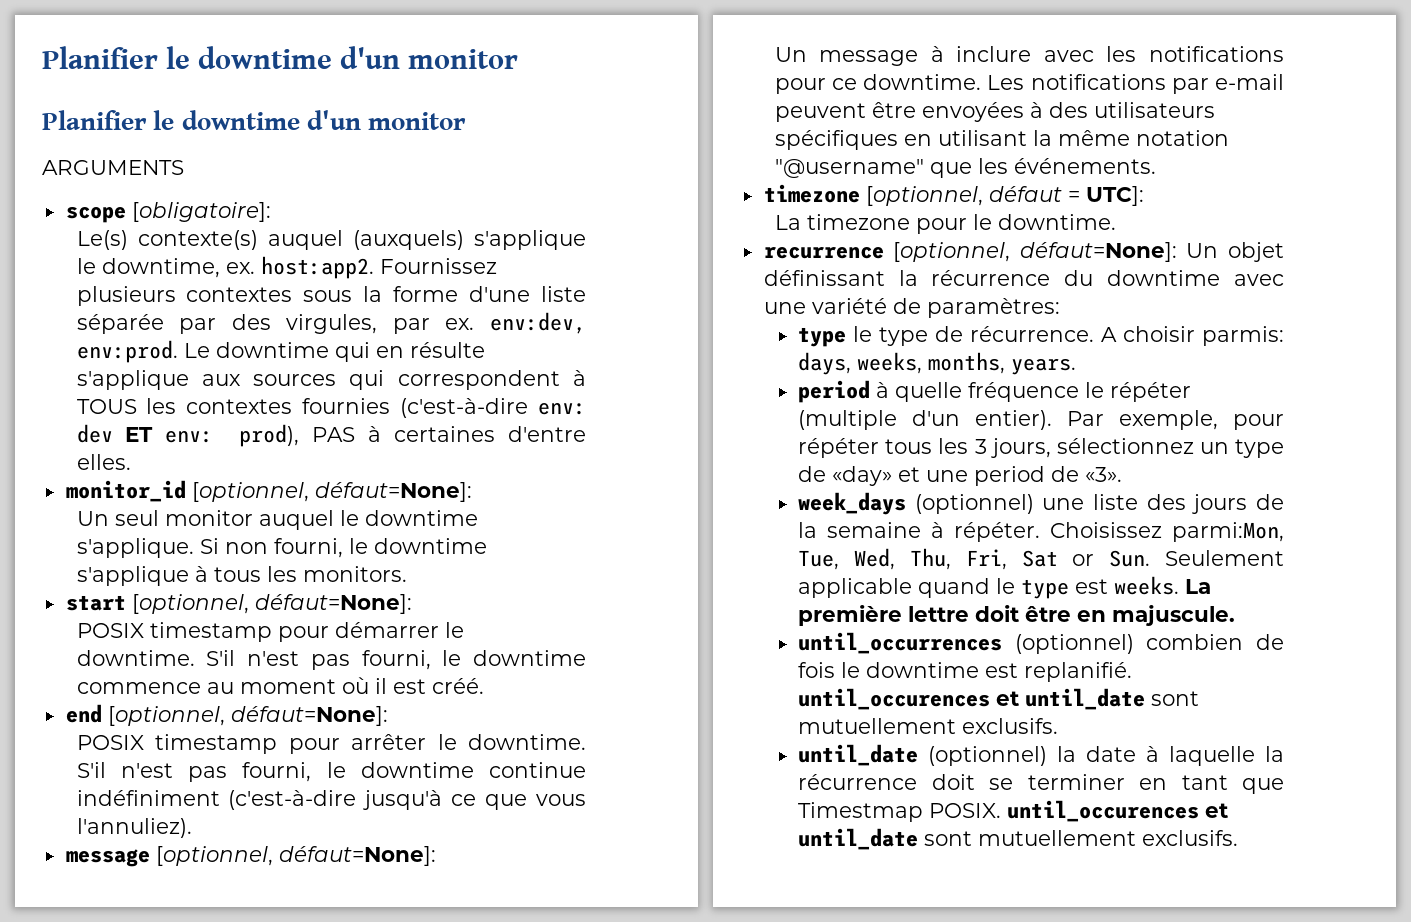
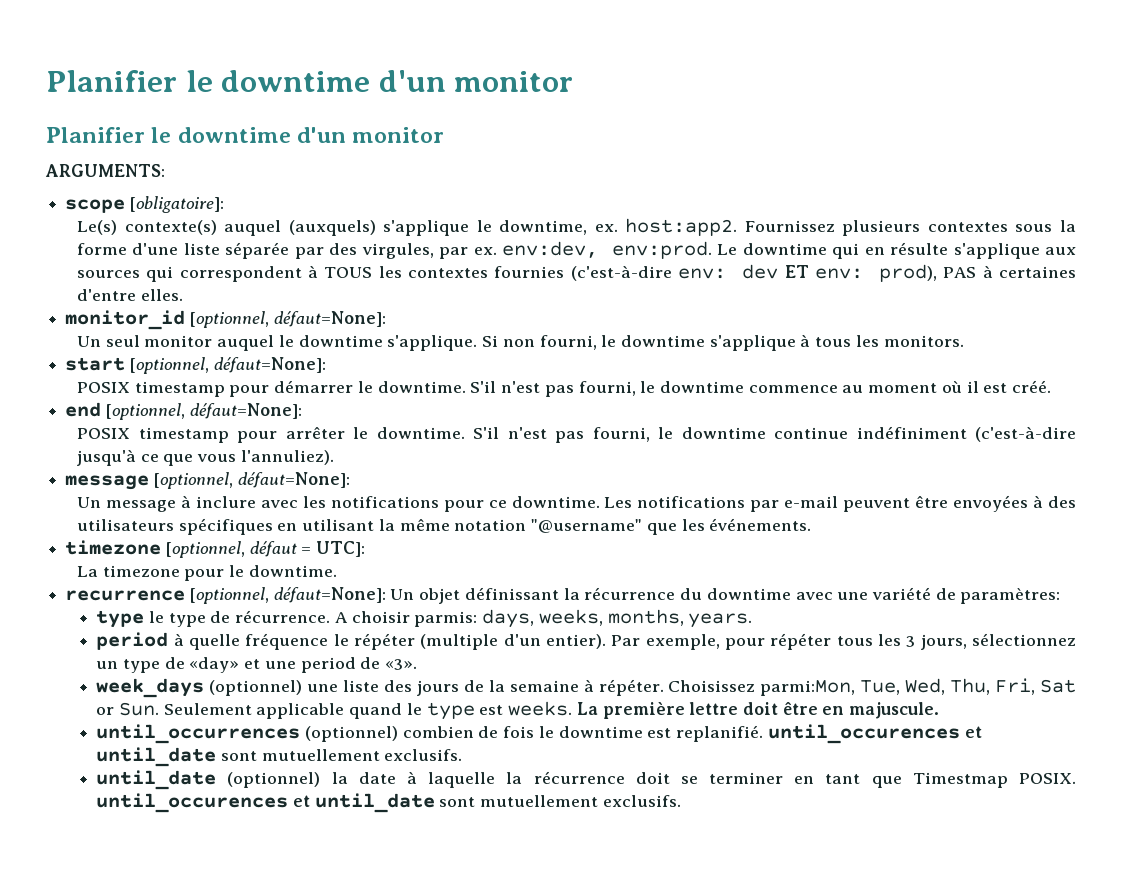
[42,160,184,175] ARGUMENTS -> [45,164,165,177] ARGUMENTS:

